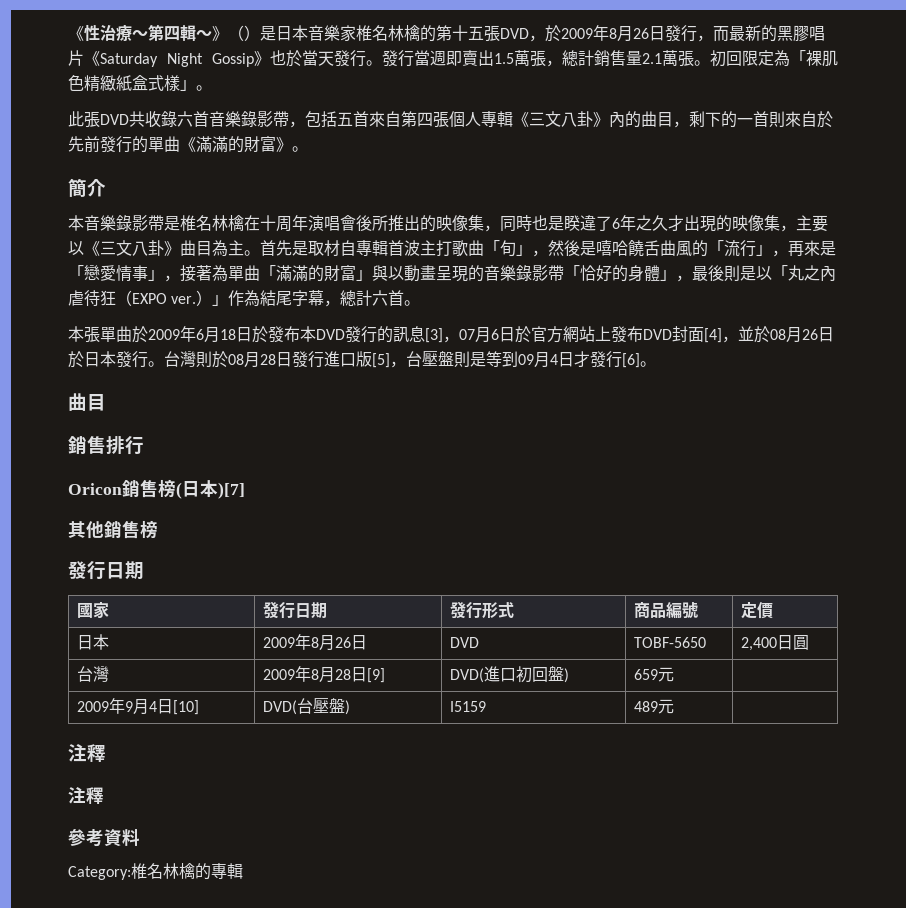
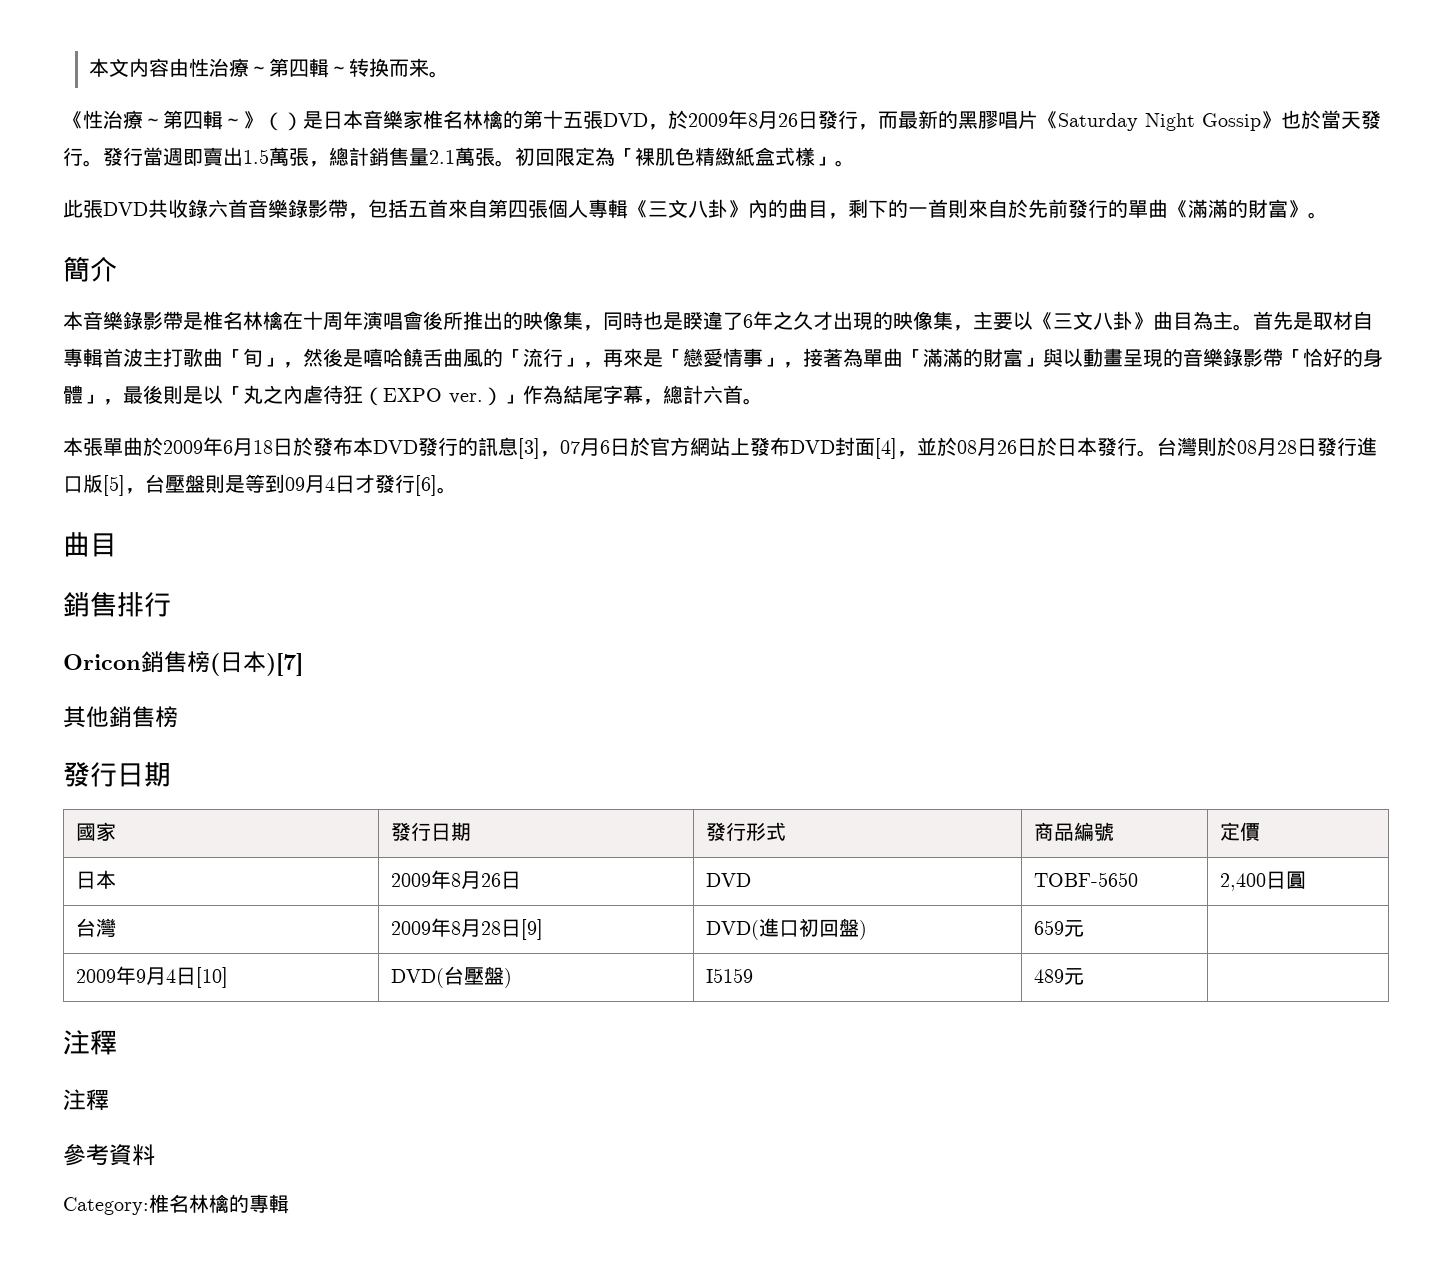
(68, 33) none -> [88,58,449,78] 本文内容由性治療～第四輯～转换而来。 //

